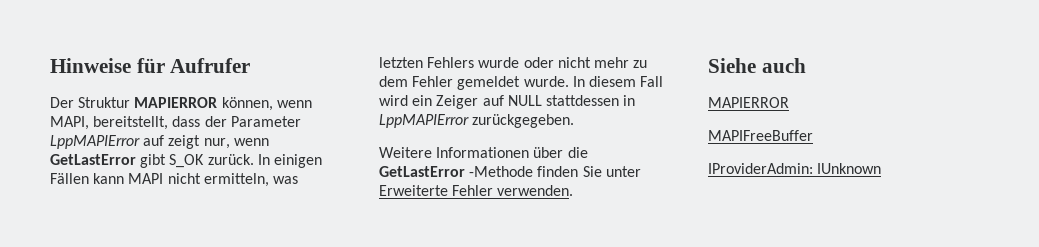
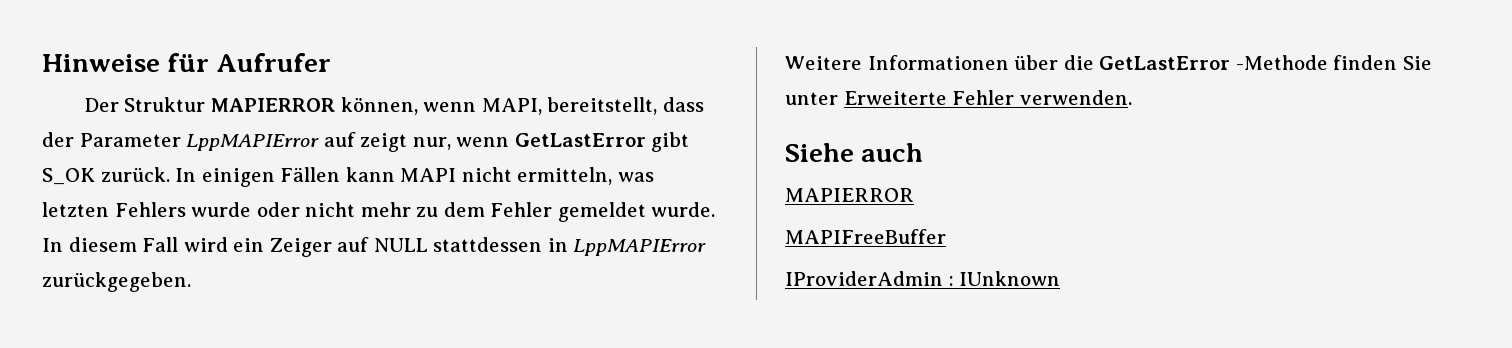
[708,163,813,174] IProviderAdmin: -> [785,271,954,286] IProviderAdmin :

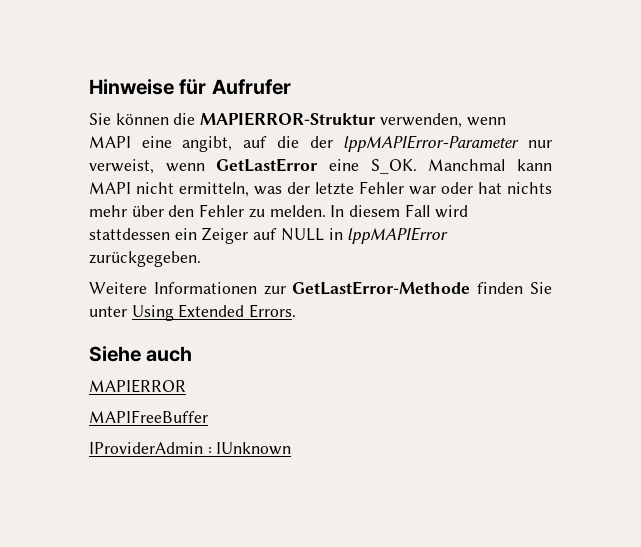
[83,97,704,115] [42,132,690,152] [42,167,341,187] Der Struktur MAPIERROR können, wenn MAPI, bereitstellt, dass der Parameter LppMAPIError auf zeigt nur, wenn GetLastError gibt S_OK zurück. In einigen Fällen -> [89,112,506,128] [89,135,552,152] [89,158,506,174] Sie können die MAPIERROR-Struktur verwenden, wenn MAPI eine angibt, auf die der lppMAPIError-Parameter nur verweist, wenn GetLastError eine S_OK. Manchmal
[42,202,716,222] letzten Fehlers wurde oder nicht mehr zu dem Fehler gemeldet wurde. -> [287,181,552,195] [89,204,326,218] der letzte Fehler war oder hat nichts mehr über den Fehler zu melden.
(228, 244) none -> [89,228,170,240] stattdessen
[433,237,707,256] stattdessen in LppMAPIError -> [328,227,449,244] in lppMAPIError
[1014,55,1432,70] [785,90,1132,105] über die GetLastError -Methode finden Sie unter Erweiterte Fehler verwenden. -> [263,281,552,295] [89,304,297,321] zur GetLastError-Methode finden Sie unter Using Extended Errors.

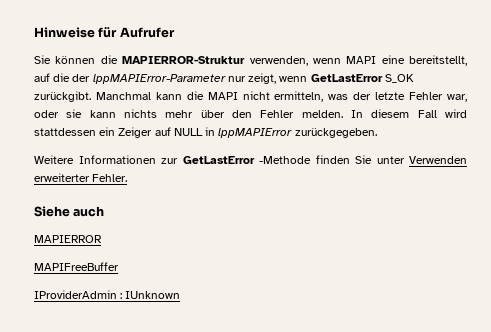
[182,136,233,152] angibt, -> [409,55,467,66] bereitstellt,
[89,159,154,174] verweist, -> [248,73,277,84] zeigt,
[329,159,417,174] eine S_OK. -> [384,74,414,83] [34,91,91,102] S_OK zurückgibt.
(552, 165) none -> [186,91,204,100] die
[409,182,502,195] war oder hat -> [446,94,467,102] [34,109,116,118] war, oder sie kann
[248,208,265,218] zu -> (295, 114) none
[292,281,471,295] GetLastError-Methode -> [182,156,311,164] GetLastError -Methode
[131,304,297,321] Using Extended Errors. -> [409,156,467,164] [34,173,128,182] Verwenden erweiterter Fehler.

